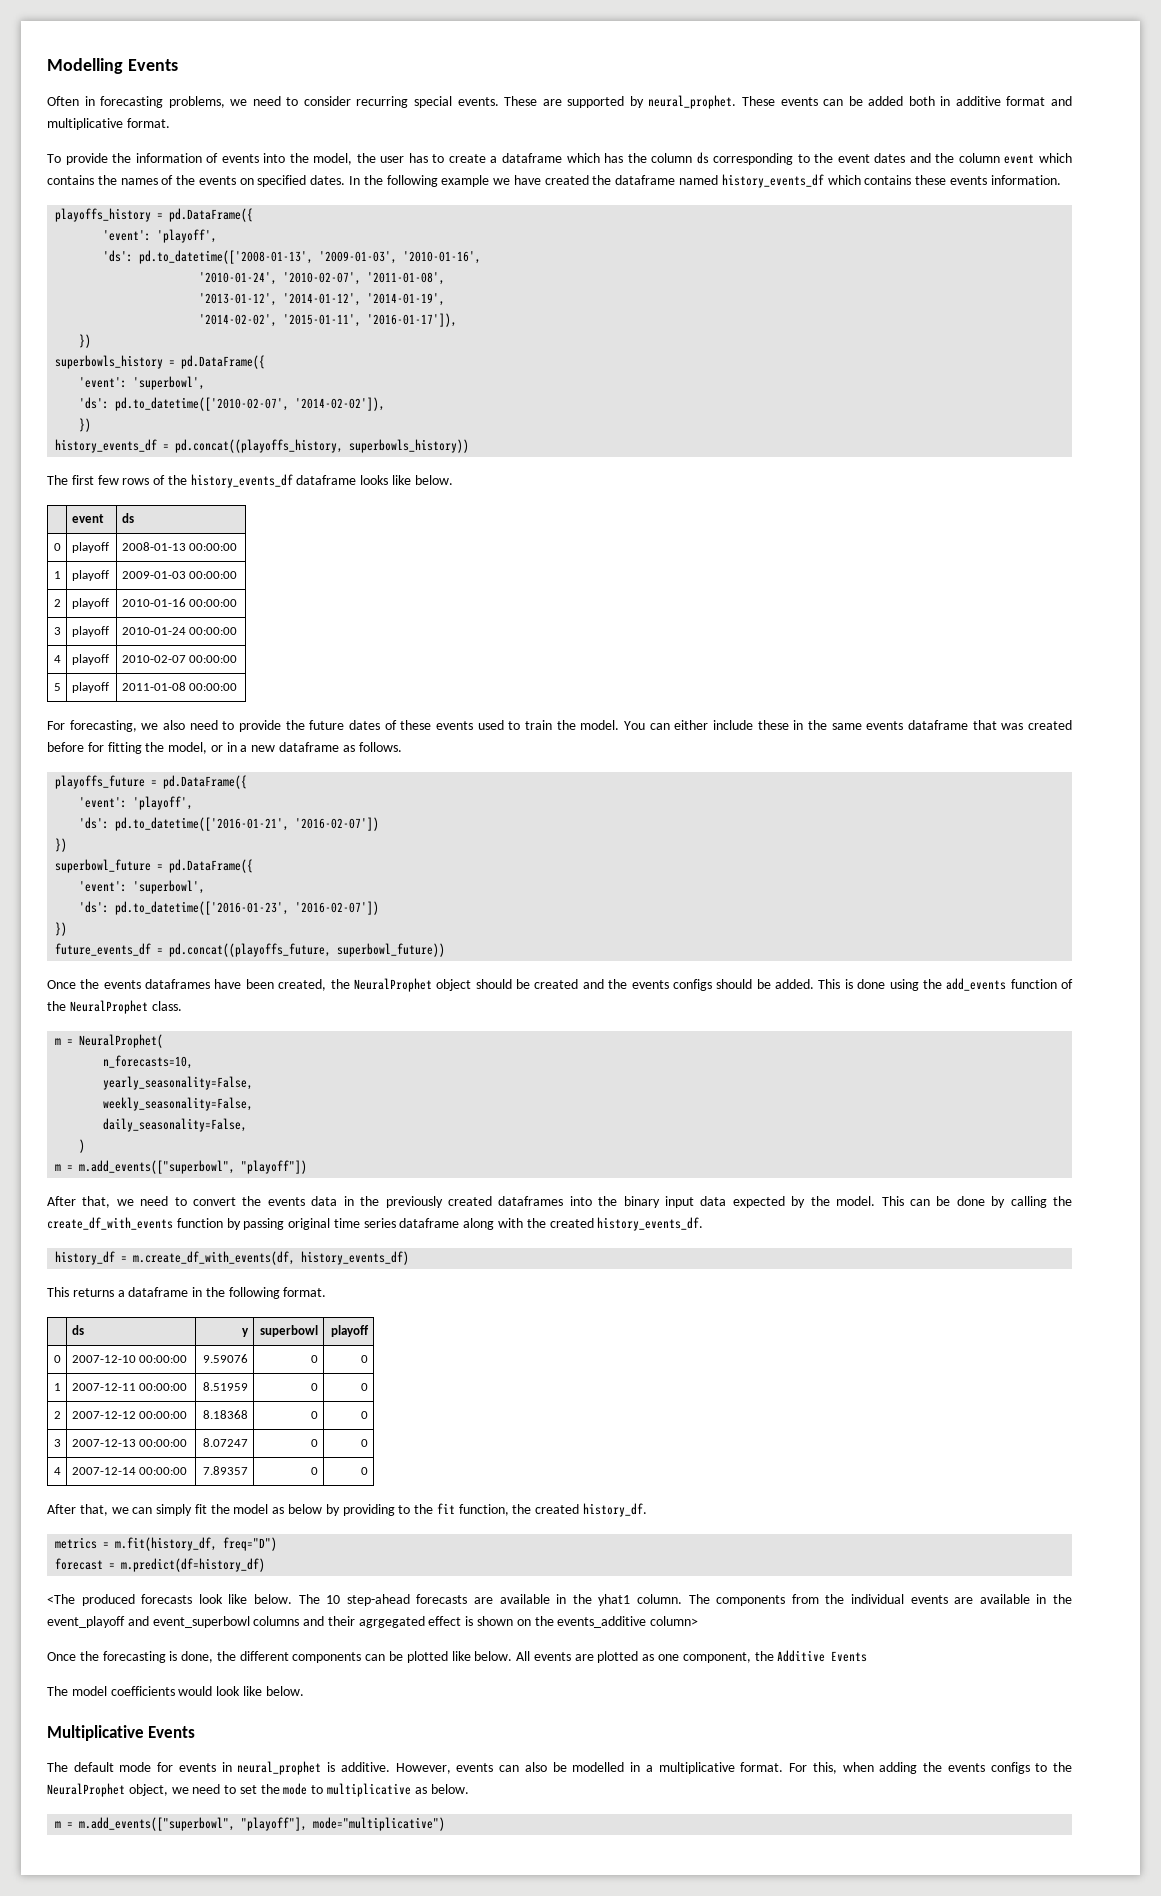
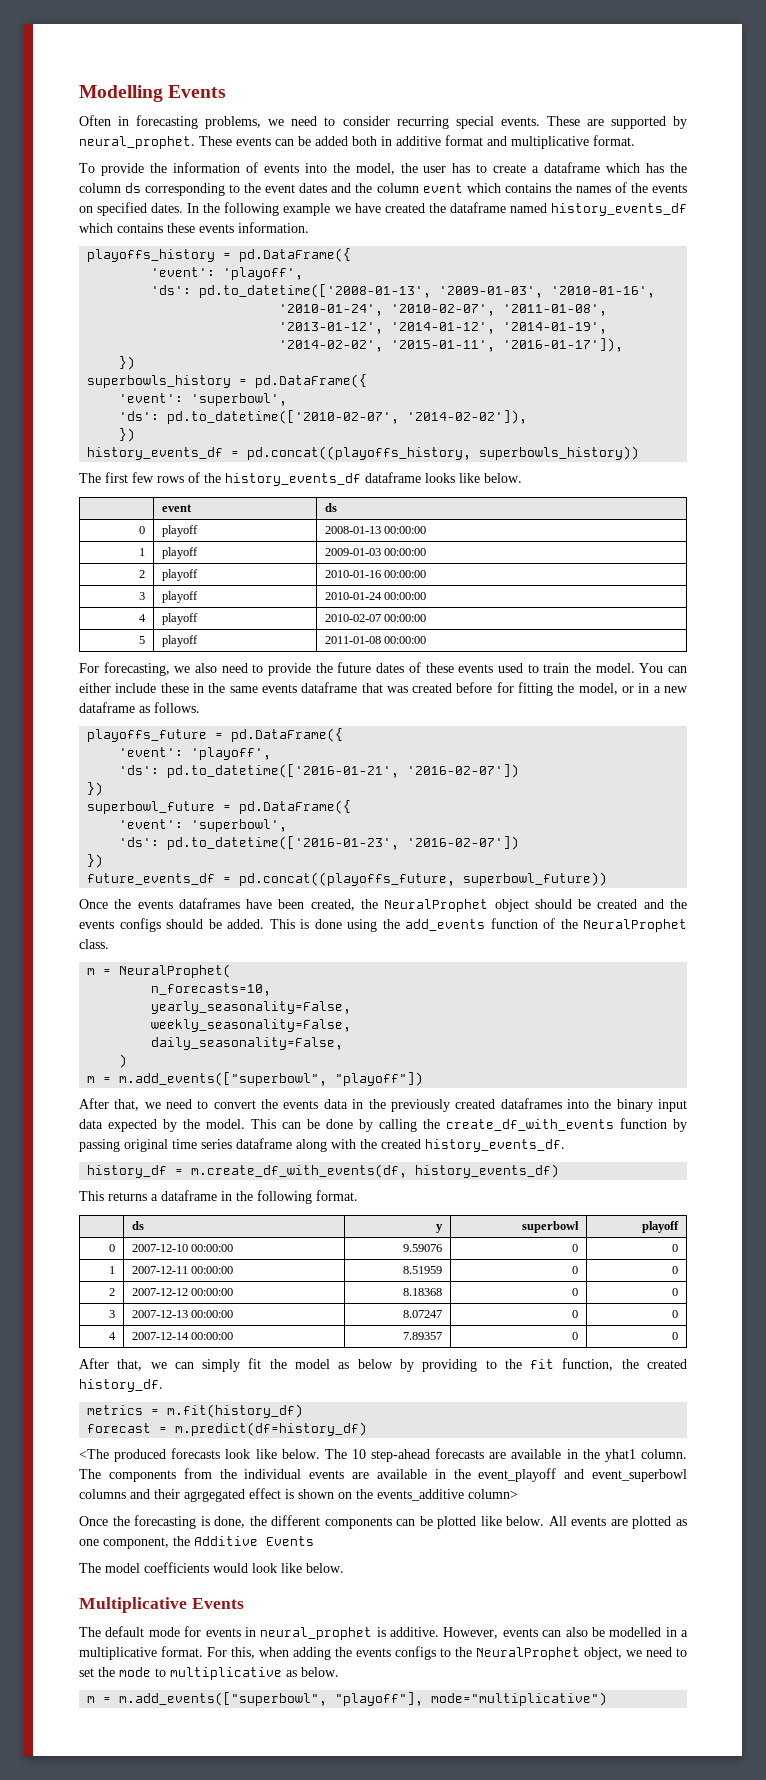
[115,1537,278,1551] m.fit(history_df, freq="D") -> [167,1404,304,1418] m.fit(history_df)

